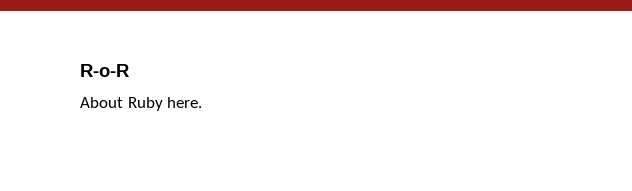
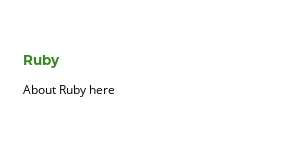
[80,64,129,77] R-o-R -> [23,55,60,68] Ruby
[167,97,203,108] here. -> [89,85,116,94] here

